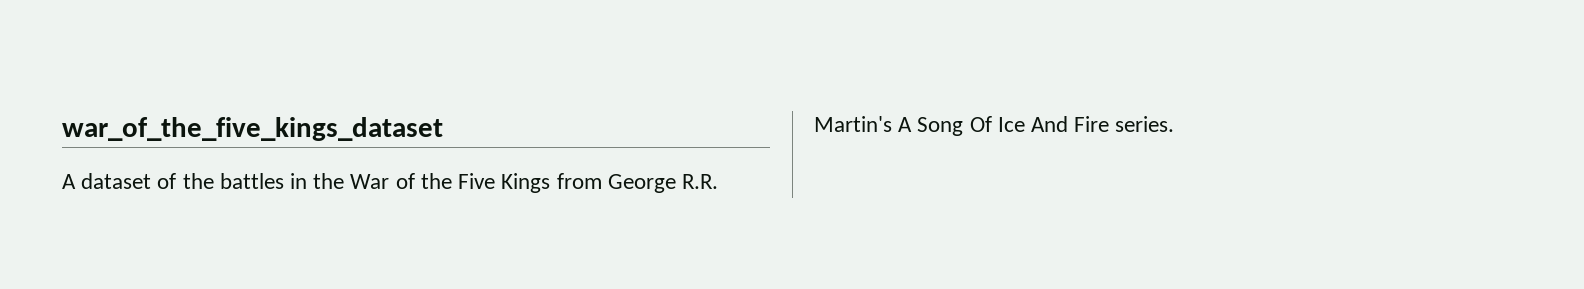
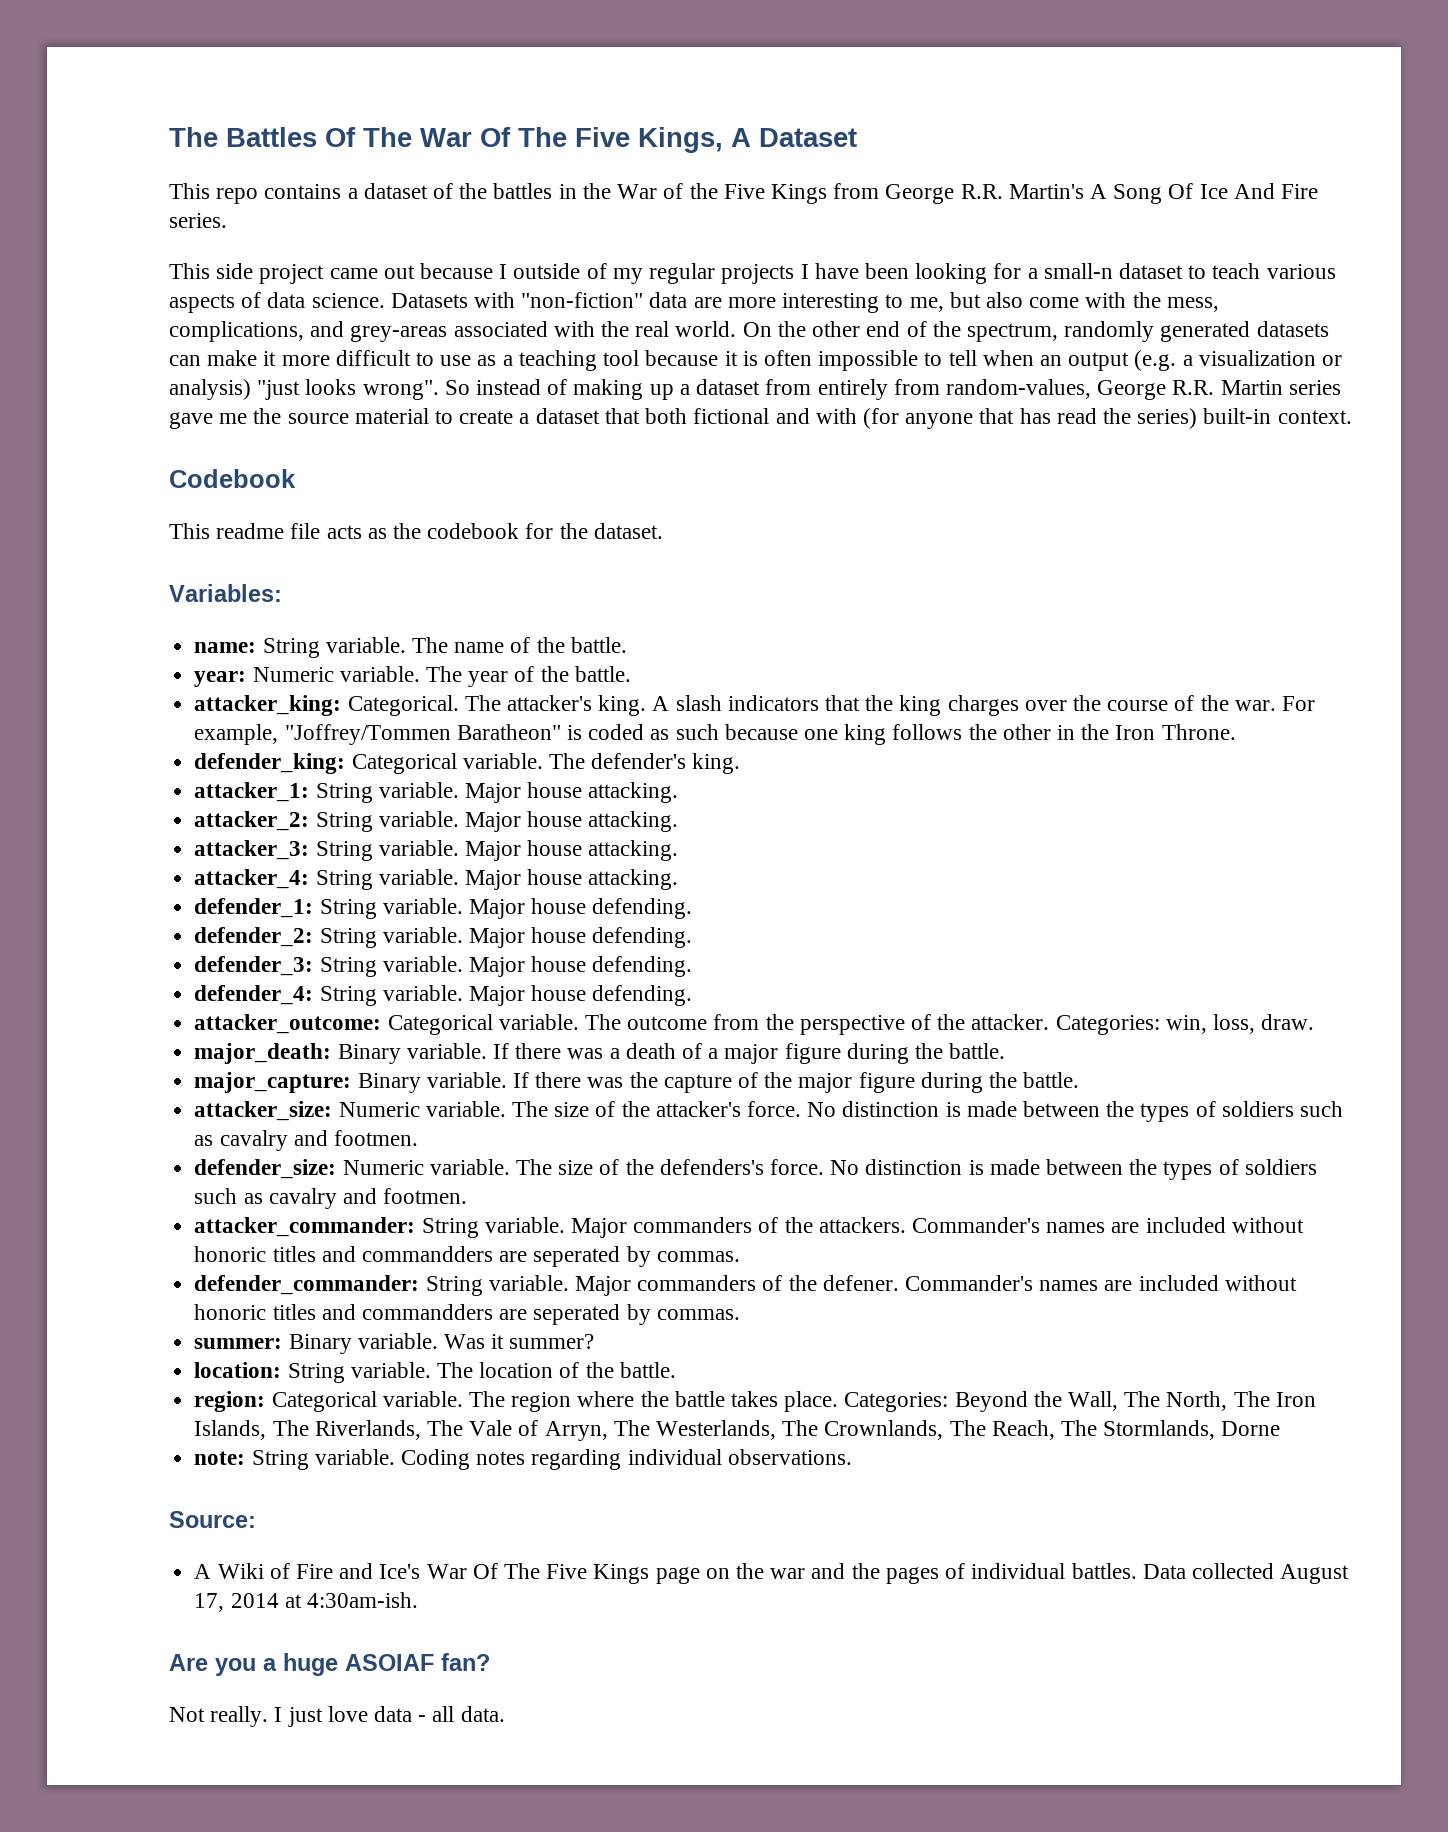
[62,117,443,141] [62,174,76,189] war_of_the_five_kings_dataset // A -> [169,127,857,153] [169,183,358,204] The Battles Of The War Of The Five Kings, A Dataset // This repo contains a
(1175, 124) none -> [169,263,1336,284] [169,292,1219,313] [169,321,1329,342] [169,350,1343,371] [169,379,1341,400] [169,408,1352,429] [169,469,296,488] [169,523,663,539] [169,584,282,602] [194,637,627,658] [194,666,631,687] [194,695,1316,716] [194,724,1236,745] [194,753,741,774] [194,782,679,803] [194,811,679,832] [194,840,679,861] [194,869,679,890] [194,898,693,919] [194,927,693,948] [194,956,693,977] [194,985,693,1006] [194,1014,1315,1035] [194,1043,1006,1064] [194,1072,1080,1093] [194,1101,1344,1122] [194,1130,418,1151] [194,1159,1317,1180] [194,1188,468,1209] [194,1217,1304,1238] [194,1246,740,1267] [194,1275,1297,1296] [194,1304,740,1325] [194,1333,595,1354] [194,1362,676,1383] [194,1391,1316,1412] [194,1420,1281,1441] [194,1449,852,1470] [169,1511,256,1528] [194,1563,1350,1584] [194,1592,418,1612] [169,1653,490,1676] [169,1706,505,1727] // This side project came out because I outside of my regular projects I have been looking for a small-n dataset to teach various aspects of data science. Datasets with "non-fiction" data are more interesting to me, but also come with the mess, complications, and grey-areas associated with the real world. On the other end of the spectrum, randomly generated datasets can make it more difficult to use as a teaching tool because it is often impossible to tell when an output (e.g. a visualization or analysis) "just looks wrong". So instead of making up a dataset from entirely from random-values, George R.R. Martin series gave me the source material to create a dataset that both fictional and with (for anyone that has read the series) built-in context. // Codebook // This readme file acts as the codebook for the dataset. // Variables: // name: String variable. The name of the battle. // year: Numeric variable. The year of the battle. // attacker_king: Categorical. The attacker's king. A slash indicators that the king charges over the course of the war. For example, "Joffrey/Tommen Baratheon" is coded as such because one king follows the other in the Iron Throne. // defender_king: Categorical variable. The defender's king. // attacker_1: String variable. Major house attacking. // attacker_2: String variable. Major house attacking. // attacker_3: String variable. Major house attacking. // attacker_4: String variable. Major house attacking. // defender_1: String variable. Major house defending. // defender_2: String variable. Major house defending. // defender_3: String variable. Major house defending. // defender_4: String variable. Major house defending. // attacker_outcome: Categorical variable. The outcome from the perspective of the attacker. Categories: win, loss, draw. // major_death: Binary variable. If there was a death of a major figure during the battle. // major_capture: Binary variable. If there was the capture of the major figure during the battle. // attacker_size: Numeric variable. The size of the attacker's force. No distinction is made between the types of soldiers such as cavalry and footmen. // defender_size: Numeric variable. The size of the defenders's force. No distinction is made between the types of soldiers such as cavalry and footmen. // attacker_commander: String variable. Major commanders of the attackers. Commander's names are included without honoric titles and commandders are seperated by commas. // defender_commander: String variable. Major commanders of the defener. Commander's names are included without honoric titles and commandders are seperated by commas. // summer: Binary variable. Was it summer? // location: String variable. The location of the battle. // region: Categorical variable. The region where the battle takes place. Categories: Beyond the Wall, The North, The Iron Islands, The Riverlands, The Vale of Arryn, The Westerlands, The Crownlands, The Reach, The Stormlands, Dorne // note: String variable. Coding notes regarding individual observations. // Source: // A Wiki of Fire and Ice's War Of The Five Kings page on the war and the pages of individual battles. Data collected August 17, 2014 at 4:30am-ish. // Are you a huge ASOIAF fan? // Not really. I just love data - all data.

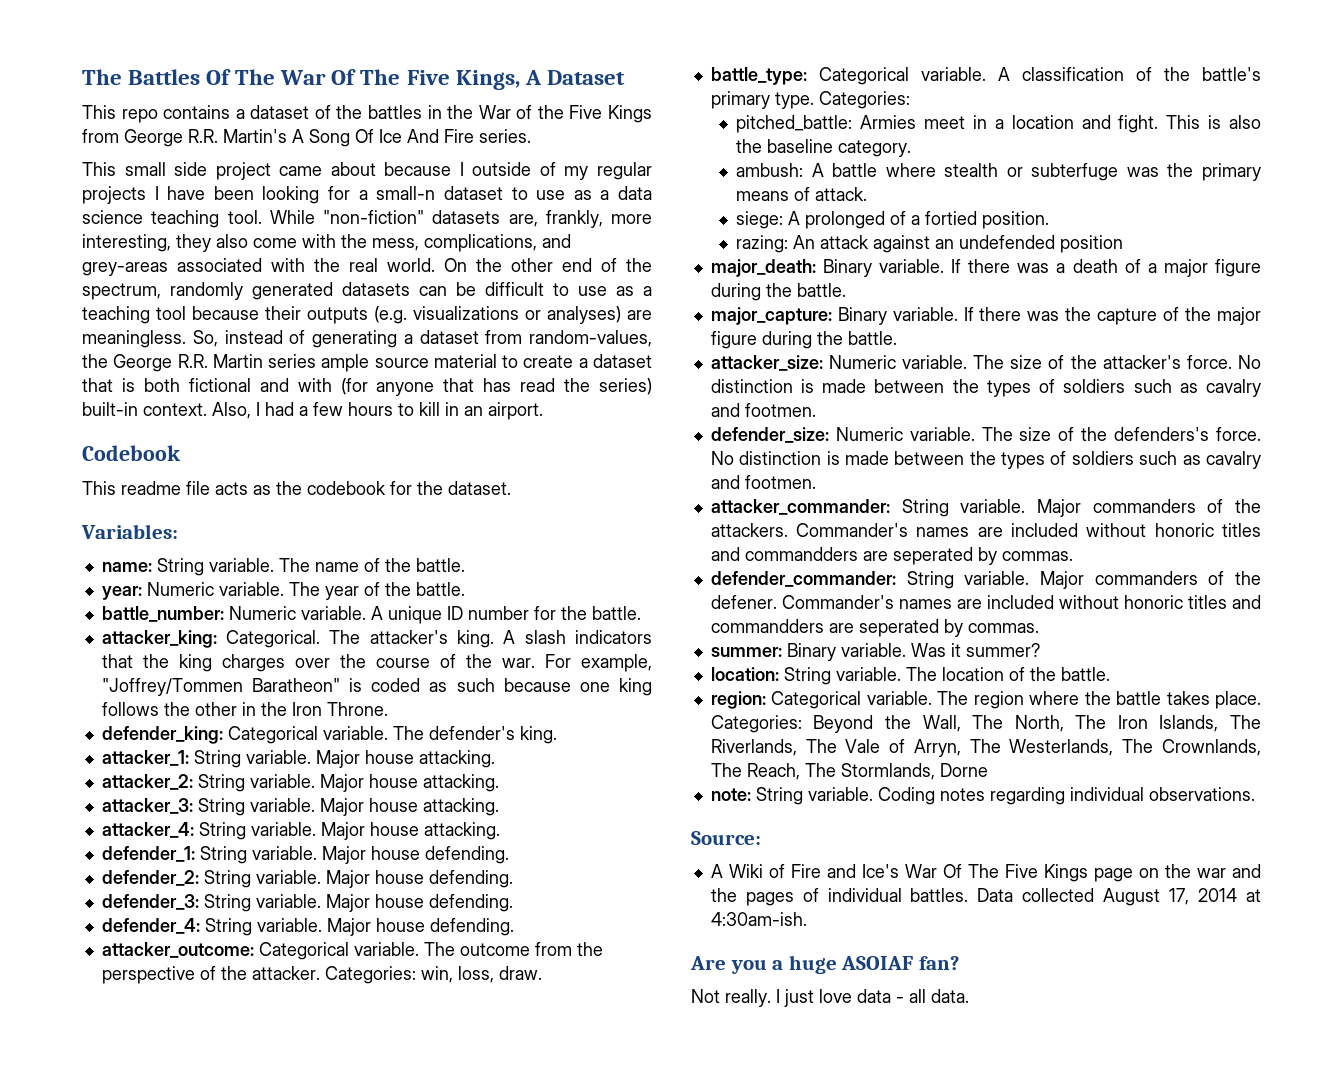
(210, 271) none -> [124,162,166,176] small
[383,265,415,279] out -> [330,162,376,176] about
[1212,263,1336,279] [169,292,981,313] teach various aspects of data science. Datasets with "non-fiction" data are more interesting to me, but -> [536,186,653,200] [82,210,652,228] [82,234,211,252] use as a data science teaching tool. While "non-fiction" datasets are, frankly, more interesting, they
[207,350,330,366] make it more -> [456,282,476,296] be
[724,350,1343,371] [169,379,1091,400] it is often impossible to tell when an output (e.g. a visualization or analysis) "just looks wrong". So instead of making up a dataset from entirely from random-values, -> [265,306,652,324] [82,330,652,348] [82,354,108,368] their outputs (e.g. visualizations or analyses) are meaningless. So, instead of generating a dataset from random-values, the
[169,408,282,429] gave me the -> [321,354,370,372] ample
(640, 416) none -> [121,378,135,392] is
(1352, 417) none -> [212,402,543,420] Also, I had a few hours to kill in an airport.
(631, 674) none -> [101,606,641,624] // battle_number: Numeric variable. A unique ID number for the battle.
(1315, 1022) none -> [710,67,1261,85] [710,91,910,109] [736,115,1261,133] [736,139,912,157] [736,163,1261,181] [736,187,868,201] [736,211,1050,229] [736,235,1124,253] // battle_type: Categorical variable. A classification of the battle's primary type. Categories: // pitched_battle: Armies meet in a location and fight. This is also the baseline category. // ambush: A battle where stealth or subterfuge was the primary means of attack. // siege: A prolonged of a fortied position. // razing: An attack against an undefended position

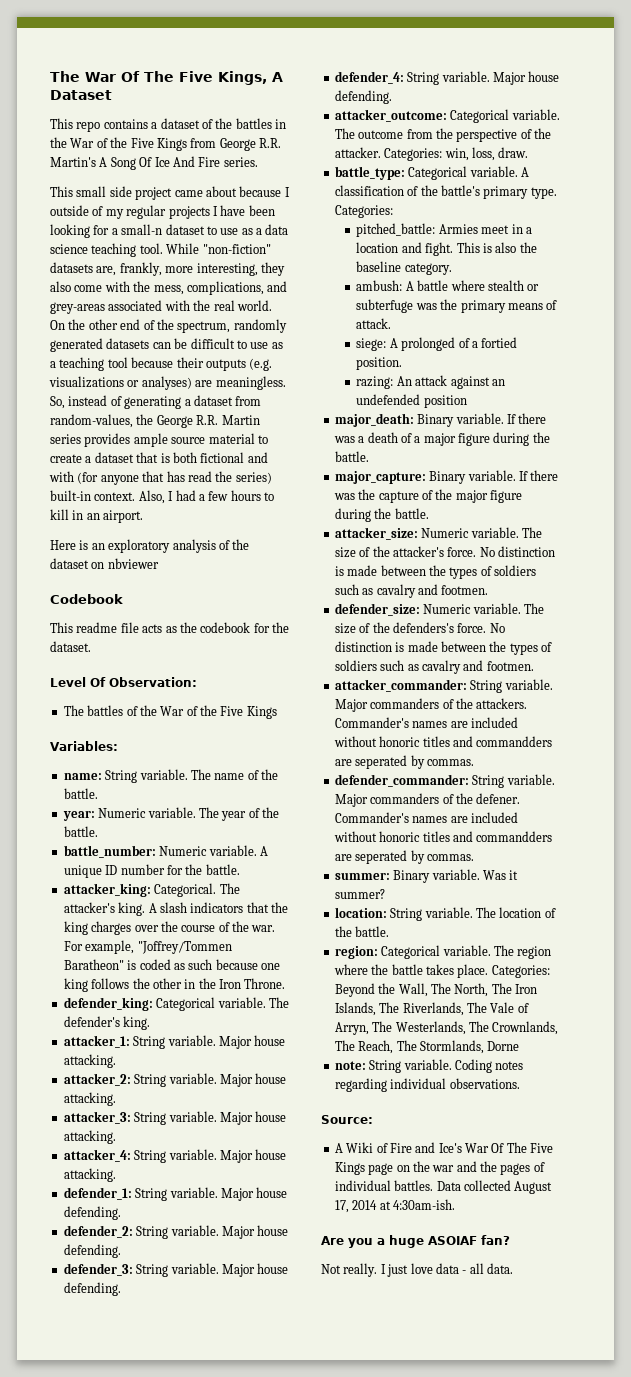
[82,69,276,85] The Battles Of The -> [50,71,80,82] The
(317, 361) none -> [84,433,131,447] provides
(543, 411) none -> [50,539,250,553] [50,558,159,569] // Here is an exploratory analysis of the dataset on nbviewer
(511, 488) none -> [50,677,197,687] [63,705,277,719] // Level Of Observation: // The battles of the War of the Five Kings

